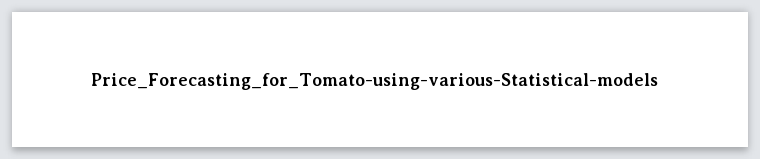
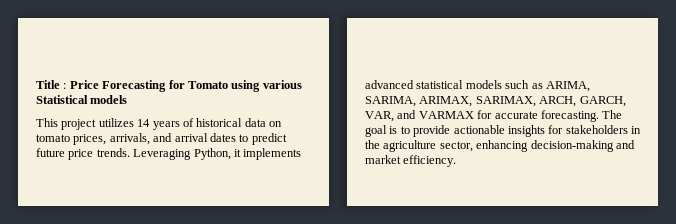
[91,73,658,90] Price_Forecasting_for_Tomato-using-various-Statistical-models -> [36,80,302,92] [36,95,128,104] [36,118,282,130] [36,133,287,145] [36,148,302,160] [365,80,590,92] [365,96,626,107] [365,110,623,122] [365,125,641,137] [365,140,635,152] [365,155,457,167] Title : Price Forecasting for Tomato using various Statistical models // This project utilizes 14 years of historical data on tomato prices, arrivals, and arrival dates to predict future price trends. Leveraging Python, it implements advanced statistical models such as ARIMA, SARIMA, ARIMAX, SARIMAX, ARCH, GARCH, VAR, and VARMAX for accurate forecasting. The goal is to provide actionable insights for stakeholders in the agriculture sector, enhancing decision-making and market efficiency.

